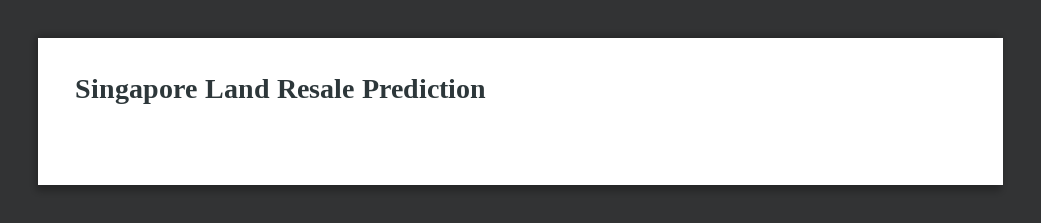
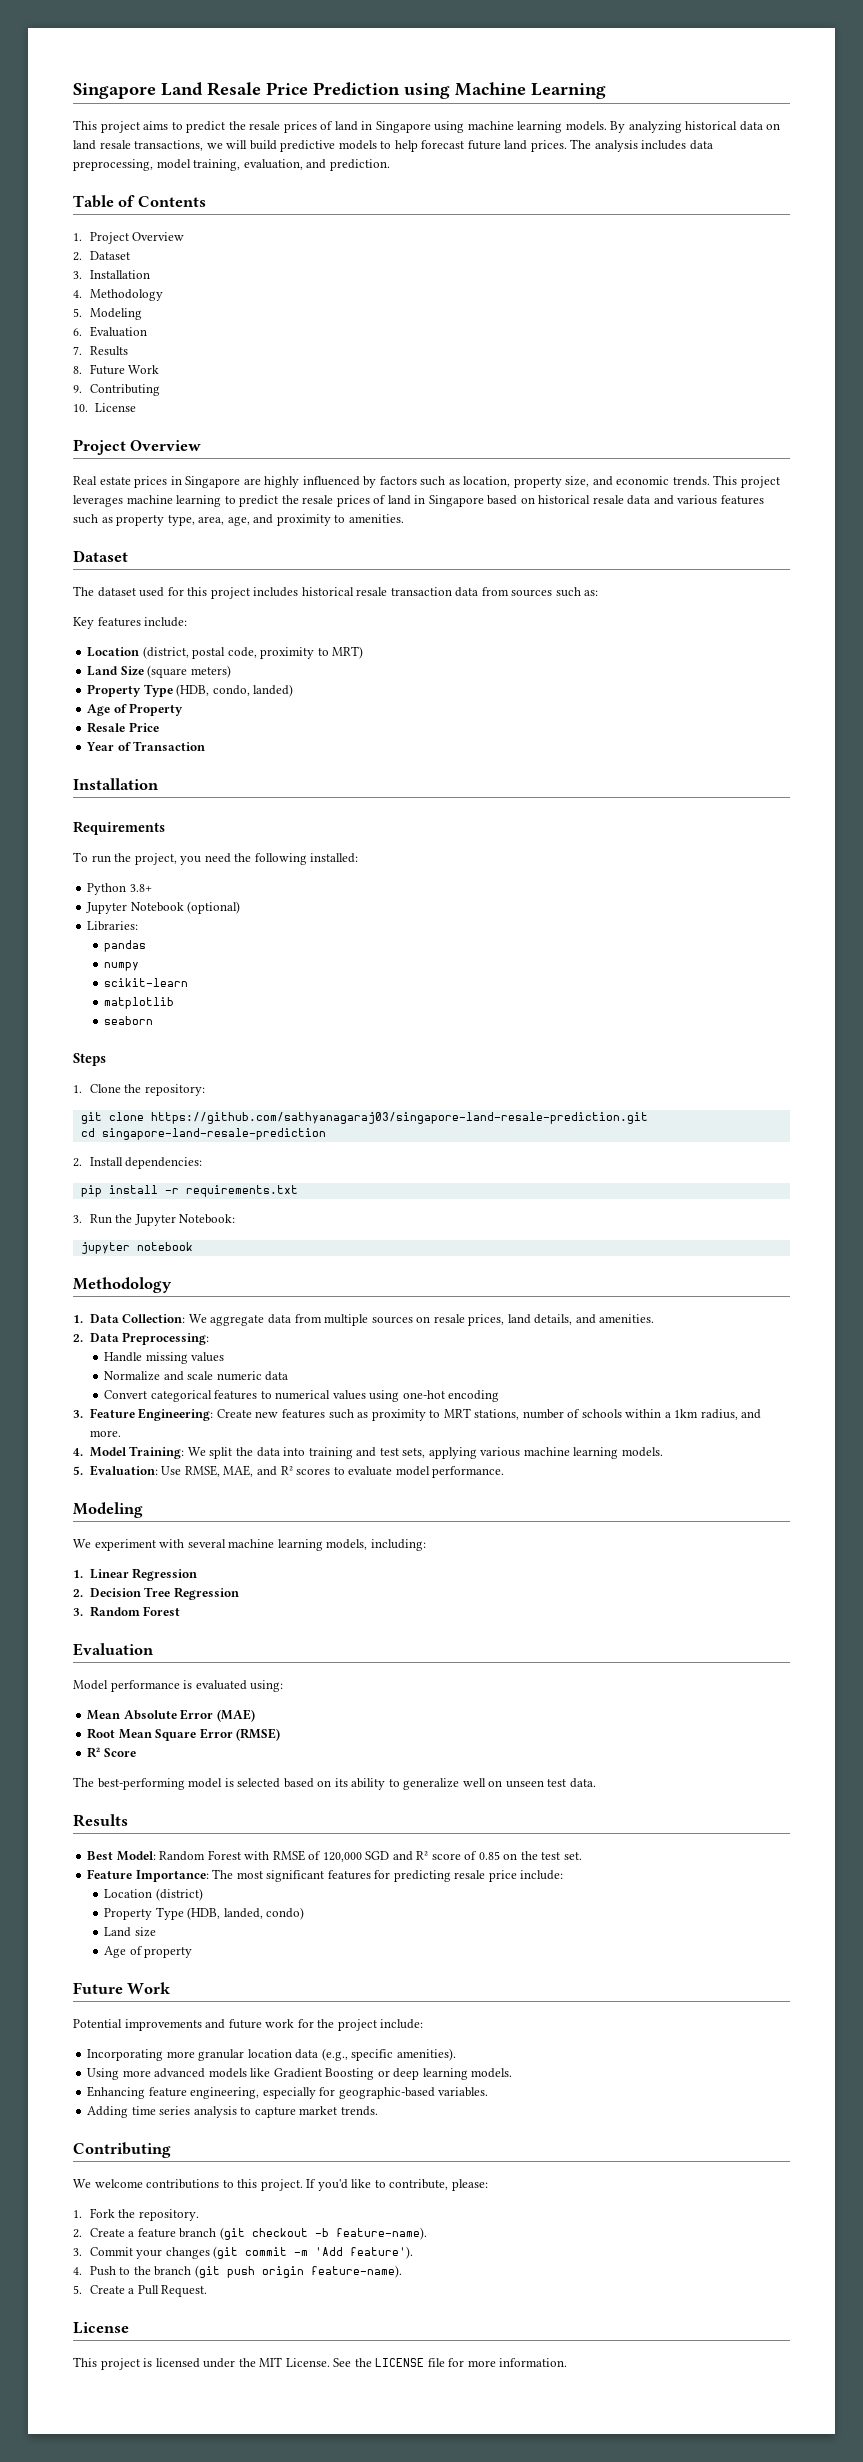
[361,79,486,98] Prediction -> [266,82,606,99] [73,120,781,133] [73,139,713,152] [73,159,390,171] [73,195,206,208] [73,232,185,244] [73,251,130,261] [73,270,150,279] [73,289,163,301] [73,308,142,320] [73,326,147,337] [73,346,128,356] [73,364,160,375] [73,384,160,396] [73,403,136,412] [73,439,202,455] [73,475,780,488] [73,495,764,507] [73,514,404,526] [73,550,128,562] [73,586,599,599] [73,617,188,629] [87,646,364,659] [87,665,231,678] [87,684,294,697] [87,703,184,716] [87,722,159,733] [86,741,206,751] [73,778,159,790] [73,821,165,835] [73,852,359,865] [87,883,152,895] [86,901,241,914] [87,921,139,931] [104,940,147,952] [104,962,140,971] [104,978,189,987] [104,997,175,1009] [104,1016,154,1025] [73,1053,106,1066] [73,1084,205,1096] [80,1112,648,1124] [80,1128,326,1140] [73,1157,203,1169] [80,1185,298,1197] [73,1214,236,1226] [80,1242,193,1254] [73,1277,172,1293] [73,1314,655,1326] [73,1332,210,1345] [104,1352,225,1364] [104,1371,289,1381] [104,1390,500,1402] [73,1408,762,1421] [89,1430,121,1437] [73,1446,663,1459] [73,1465,505,1478] [73,1502,143,1518] [73,1539,426,1551] [73,1568,198,1581] [73,1587,239,1600] [73,1606,181,1617] [73,1643,154,1656] [73,1680,284,1692] [87,1709,255,1722] [87,1728,281,1741] [87,1747,136,1758] [73,1777,596,1790] [73,1814,128,1827] [87,1850,582,1862] [87,1869,564,1882] [104,1888,203,1901] [104,1907,305,1920] [104,1927,156,1937] [104,1946,193,1958] [73,1982,171,1994] [73,2019,424,2031] [87,2048,456,2061] [87,2068,513,2080] [87,2086,489,2099] [87,2106,378,2118] [73,2142,171,2158] [73,2179,488,2191] [73,2208,199,2221] [73,2227,427,2240] [73,2246,414,2259] [73,2265,402,2278] [73,2285,208,2297] [73,2322,129,2334] [73,2357,568,2370] Price Prediction using Machine Learning // This project aims to predict the resale prices of land in Singapore using machine learning models. By analyzing historical data on land resale transactions, we will build predictive models to help forecast future land prices. The analysis includes data preprocessing, model training, evaluation, and prediction. // Table of Contents // 1. Project Overview // 2. Dataset // 3. Installation // 4. Methodology // 5. Modeling // 6. Evaluation // 7. Results // 8. Future Work // 9. Contributing // 10. License // Project Overview // Real estate prices in Singapore are highly influenced by factors such as location, property size, and economic trends. This project leverages machine learning to predict the resale prices of land in Singapore based on historical resale data and various features such as property type, area, age, and proximity to amenities. // Dataset // The dataset used for this project includes historical resale transaction data from sources such as: // Key features include: // Location (district, postal code, proximity to MRT) // Land Size (square meters) // Property Type (HDB, condo, landed) // Age of Property // Resale Price // Year of Transaction // Installation // Requirements // To run the project, you need the following installed: // Python 3.8+ // Jupyter Notebook (optional) // Libraries: // pandas // numpy // scikit-learn // matplotlib // seaborn // Steps // 1. Clone the repository: // git clone https://github.com/sathyanagaraj03/singapore-land-resale-prediction.git // cd singapore-land-resale-prediction // 2. Install dependencies: // pip install -r requirements.txt // 3. Run the Jupyter Notebook: // jupyter notebook // Methodology // 1. Data Collection: We aggregate data from multiple sources on resale prices, land details, and amenities. // 2. Data Preprocessing: // Handle missing values // Normalize and scale numeric data // Convert categorical features to numerical values using one-hot encoding // 3. Feature Engineering: Create new features such as proximity to MRT stations, number of schools within a 1km radius, and more. // 4. Model Training: We split the data into training and test sets, applying various machine learning models. // 5. Evaluation: Use RMSE, MAE, and R² scores to evaluate model performance. // Modeling // We experiment with several machine learning models, including: // 1. Linear Regression // 2. Decision Tree Regression // 3. Random Forest // Evaluation // Model performance is evaluated using: // Mean Absolute Error (MAE) // Root Mean Square Error (RMSE) // R² Score // The best-performing model is selected based on its ability to generalize well on unseen test data. // Results // Best Model: Random Forest with RMSE of 120,000 SGD and R² score of 0.85 on the test set. // Feature Importance: The most significant features for predicting resale price include: // Location (district) // Property Type (HDB, landed, condo) // Land size // Age of property // Future Work // Potential improvements and future work for the project include: // Incorporating more granular location data (e.g., specific amenities). // Using more advanced models like Gradient Boosting or deep learning models. // Enhancing feature engineering, especially for geographic-based variables. // Adding time series analysis to capture market trends. // Contributing // We welcome contributions to this project. If you'd like to contribute, please: // 1. Fork the repository. // 2. Create a feature branch (git checkout -b feature-name). // 3. Commit your changes (git commit -m 'Add feature'). // 4. Push to the branch (git push origin feature-name). // 5. Create a Pull Request. // License // This project is licensed under the MIT License. See the LICENSE file for more information.

